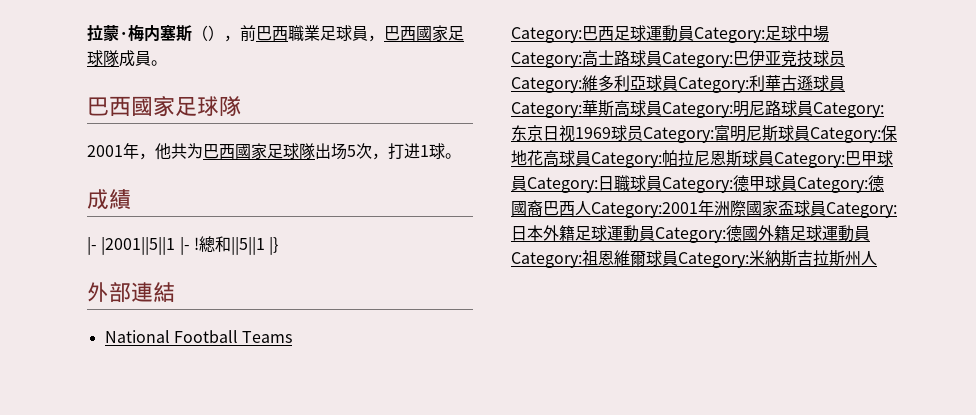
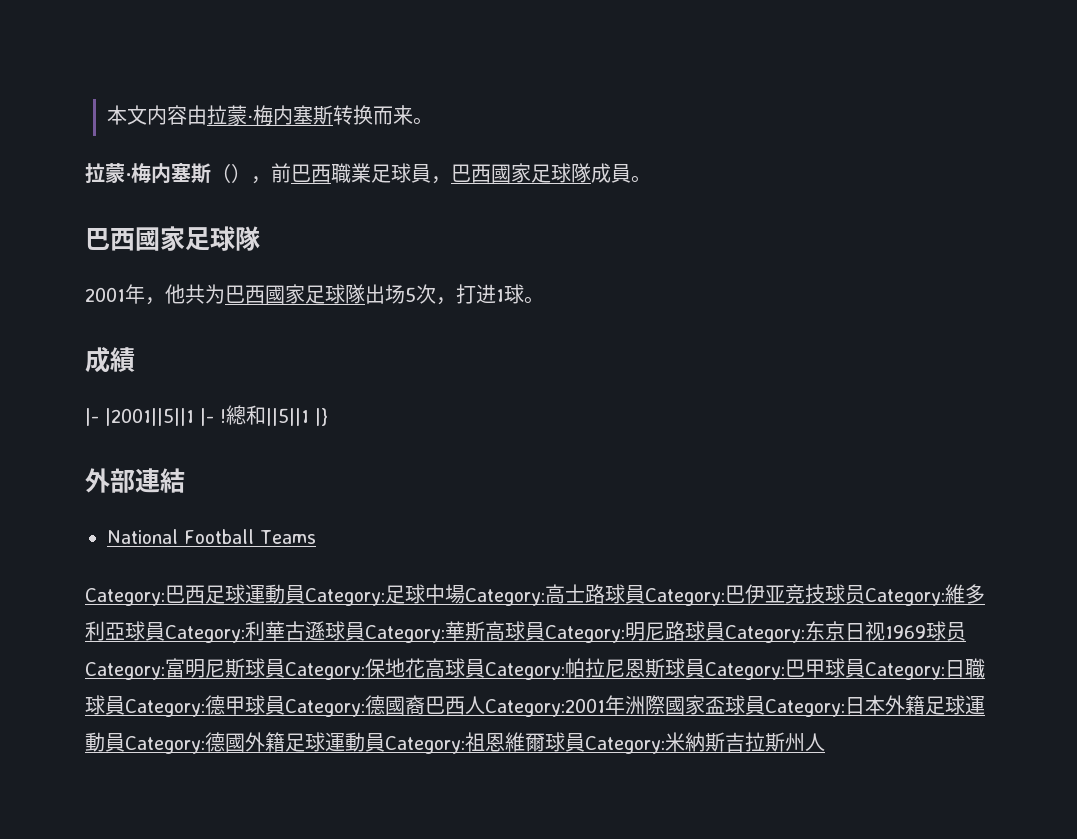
(87, 33) none -> [107,105,434,126] 本文内容由拉蒙·梅内塞斯转换而来。 //

